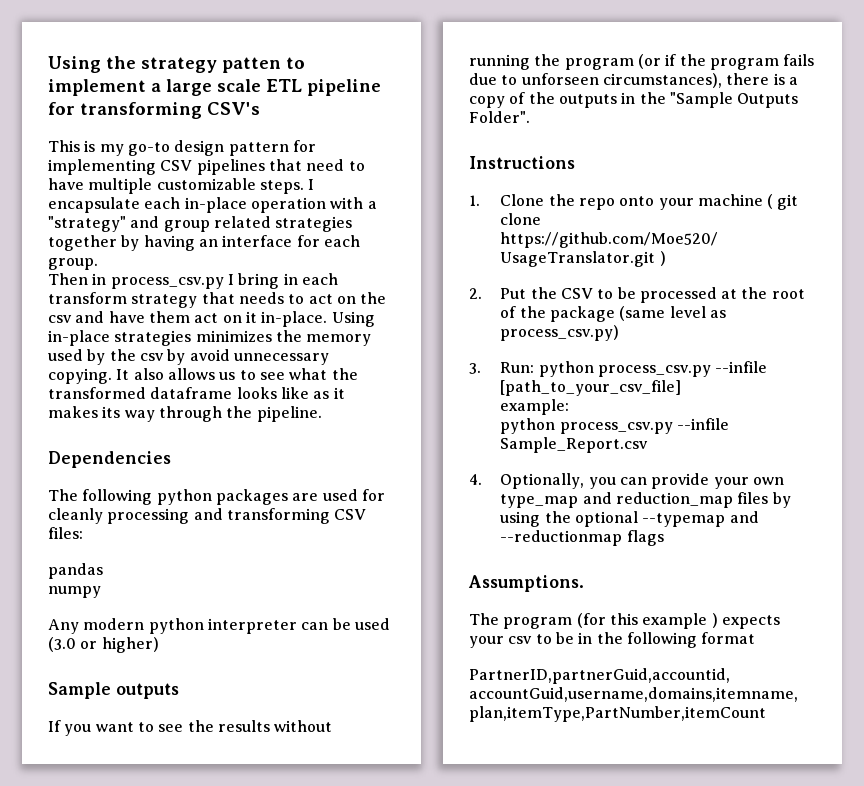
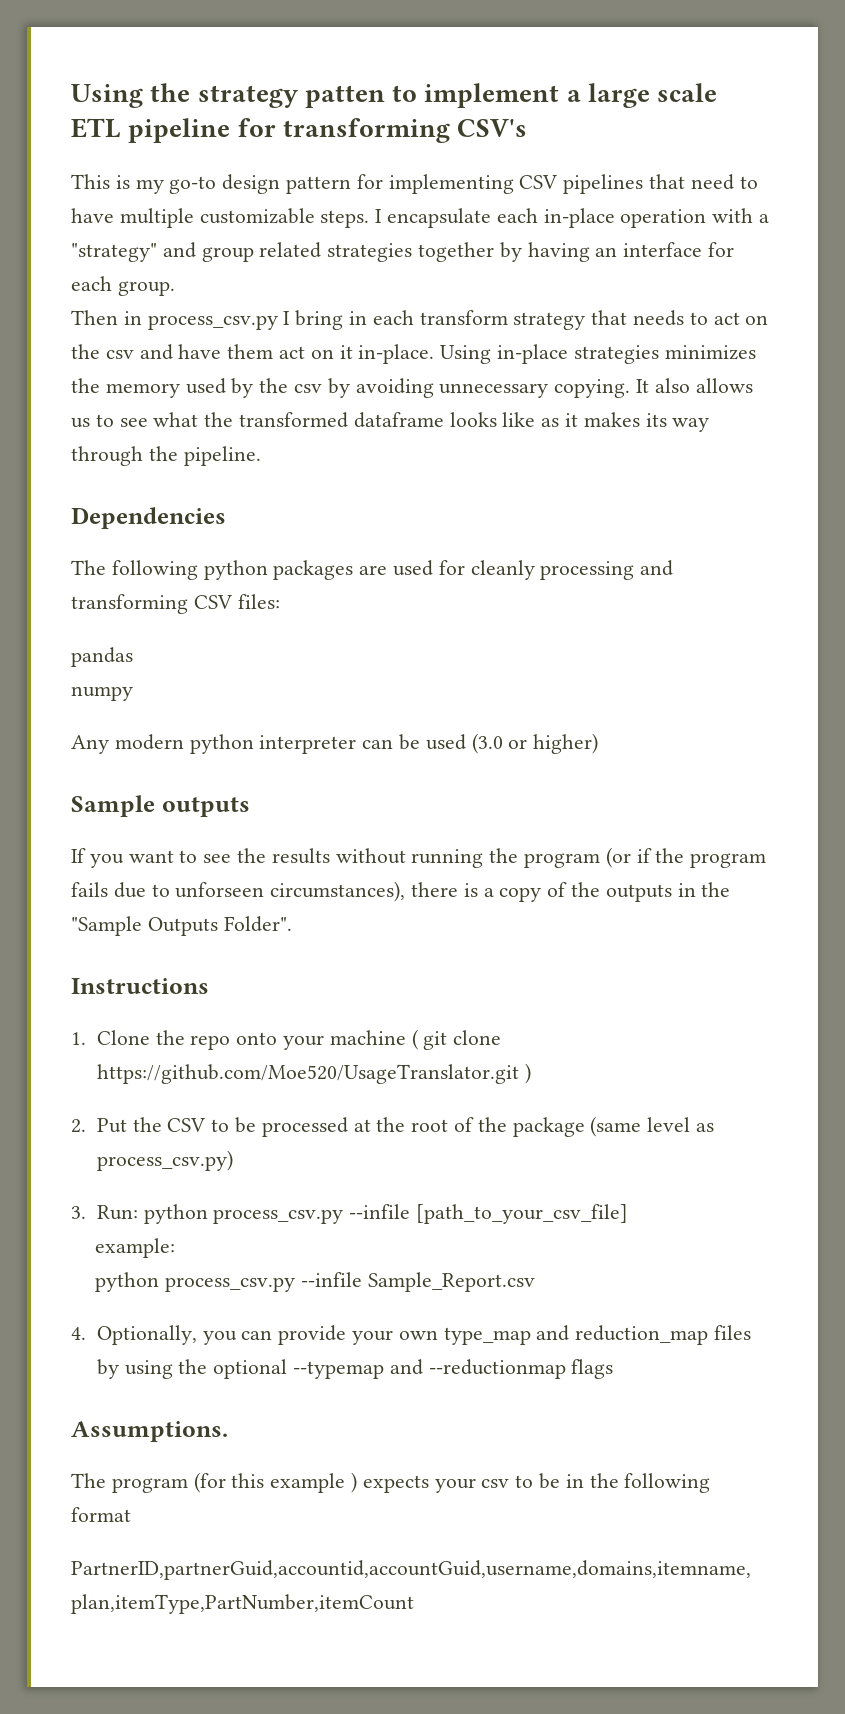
[189,349,230,361] avoid -> [355,378,434,398] avoiding

